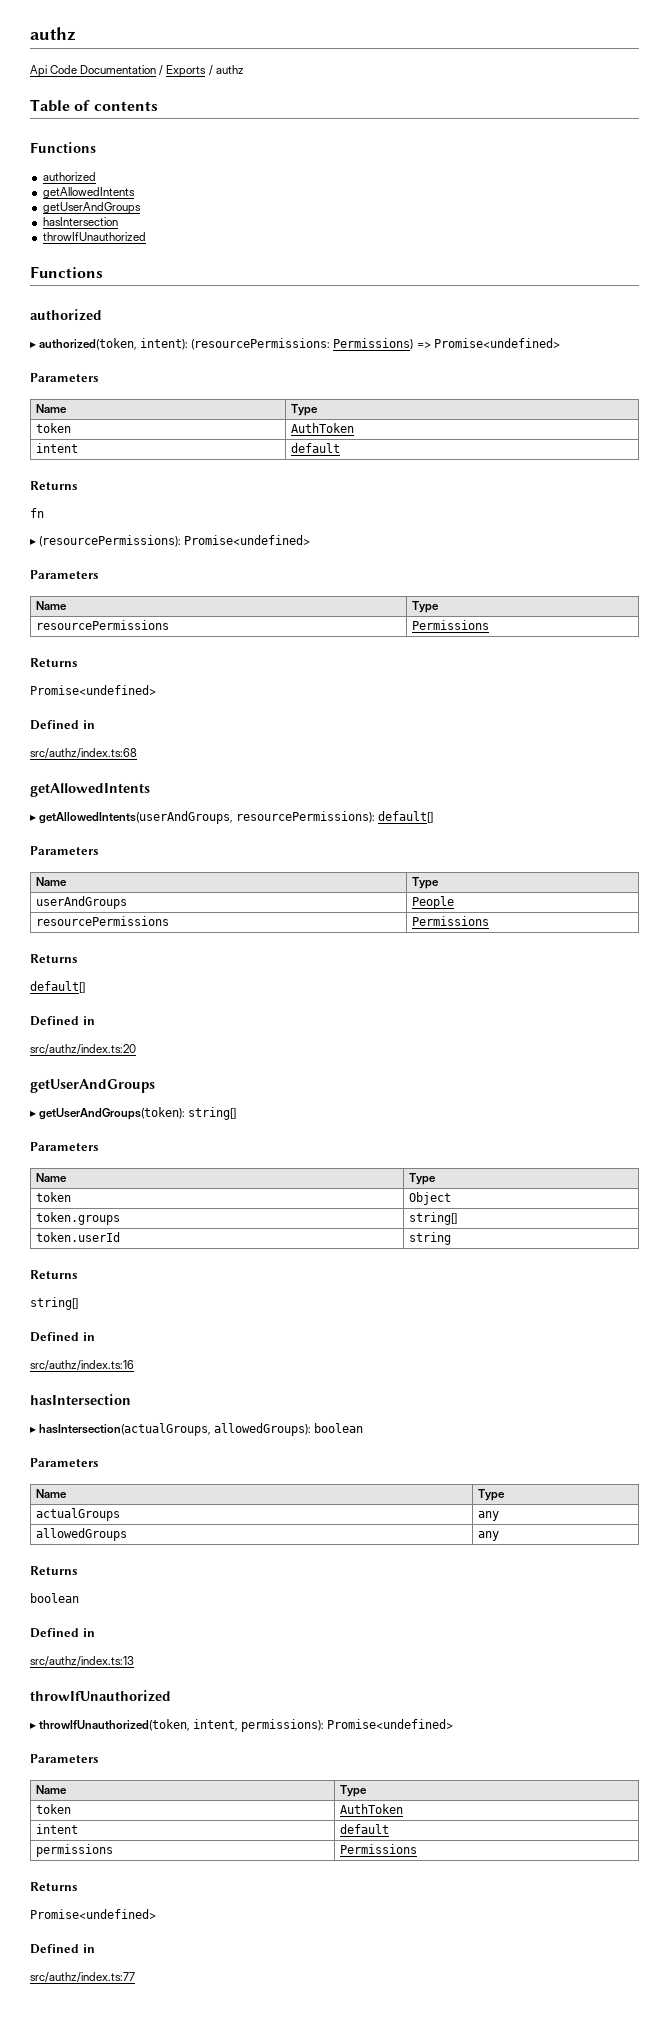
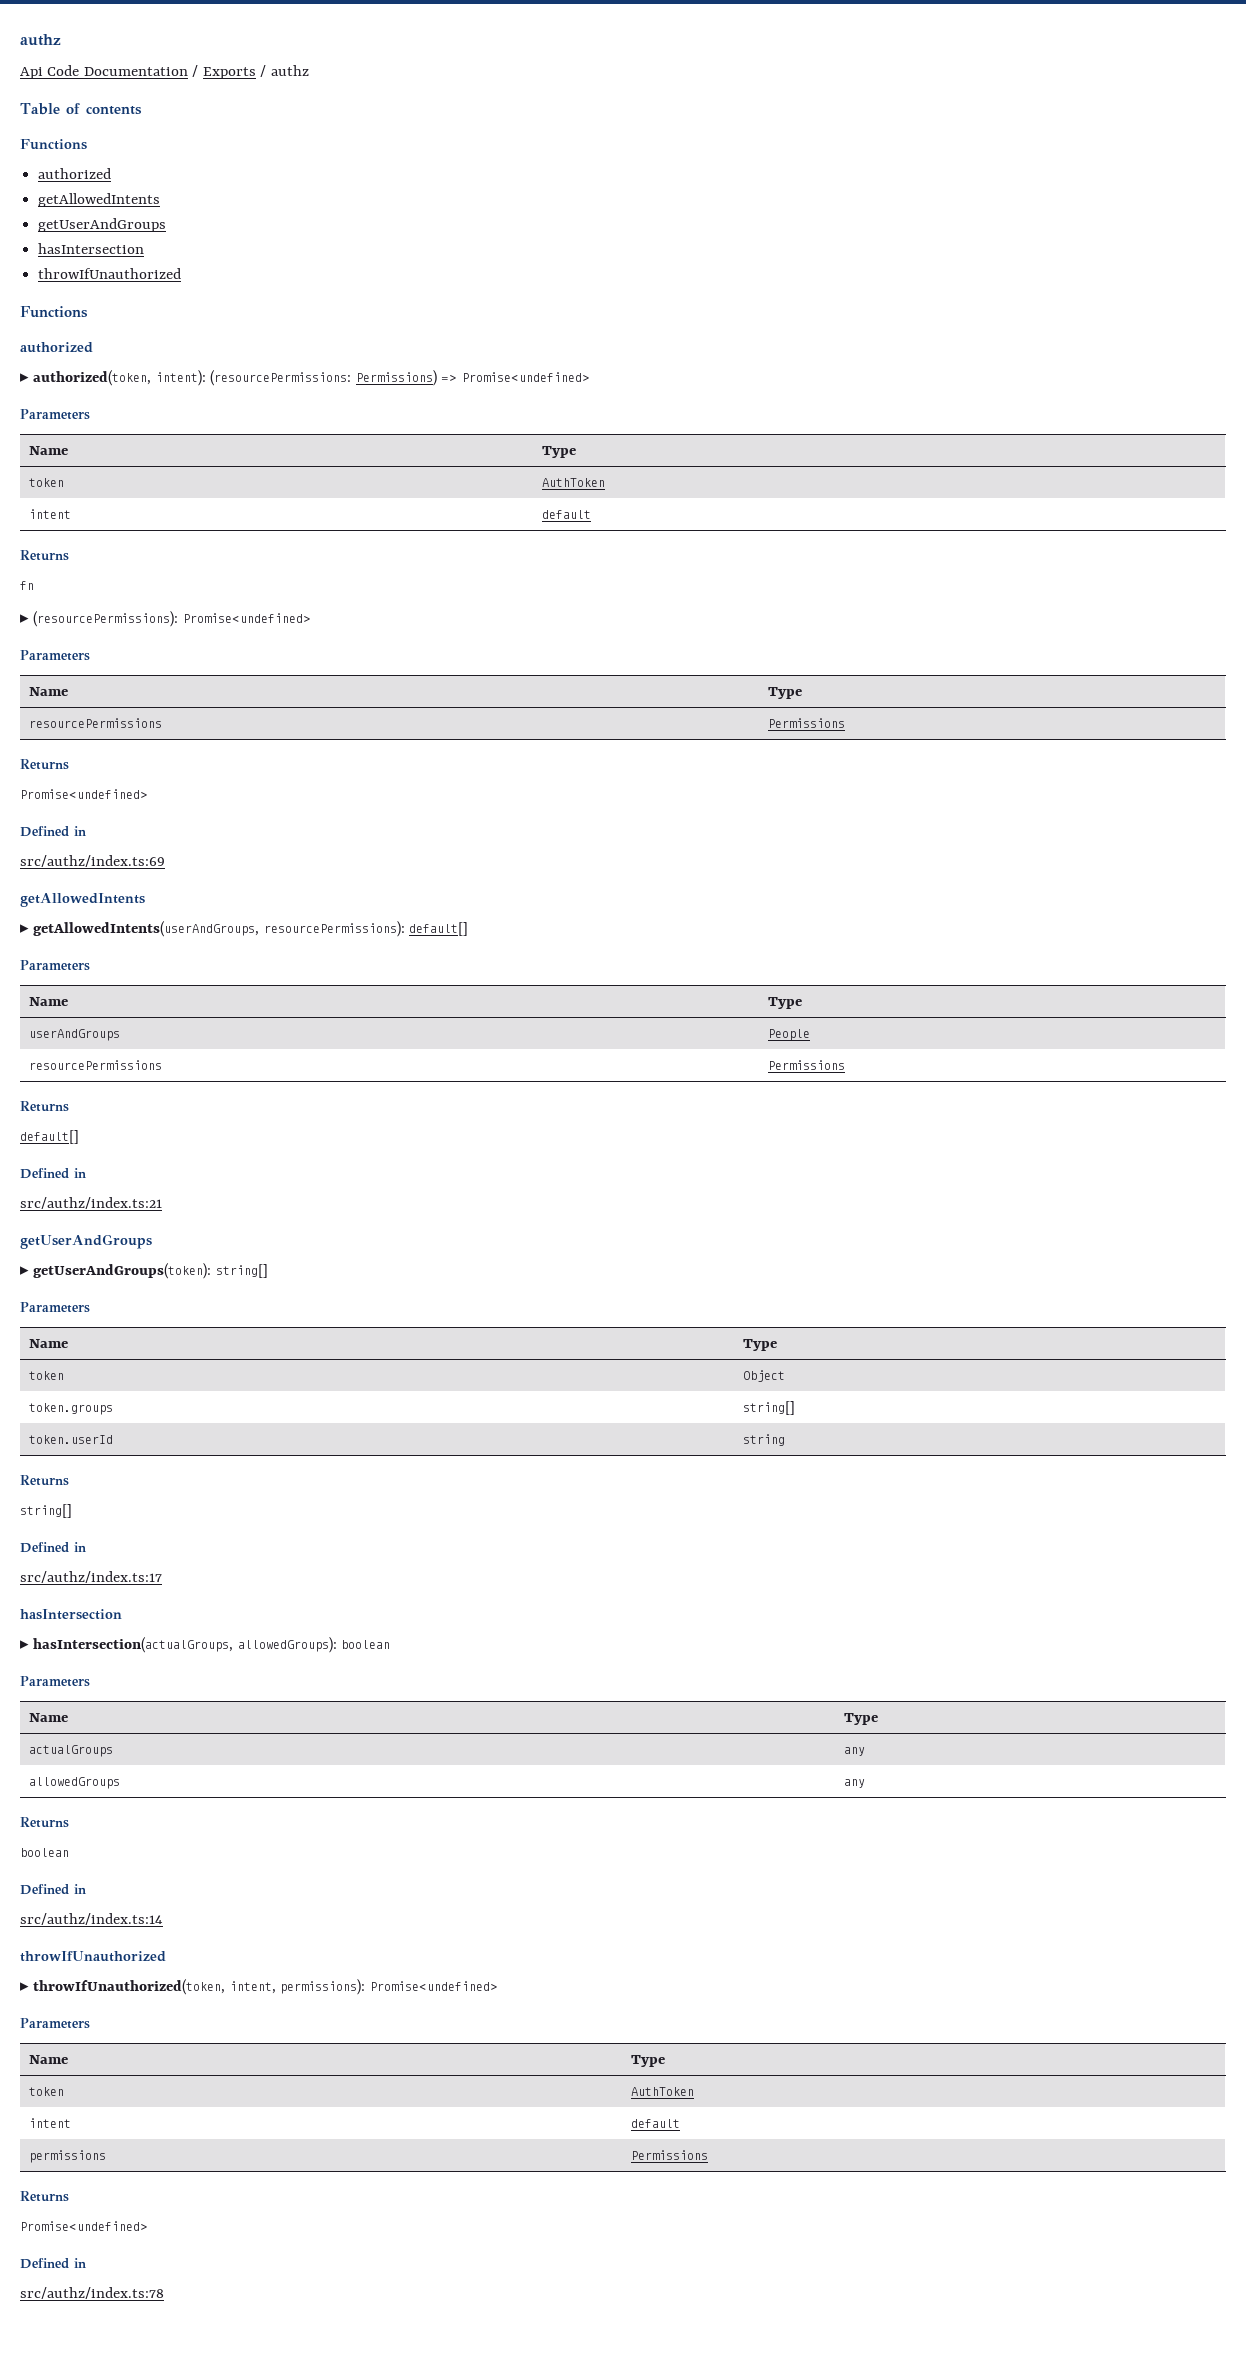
[30,748,137,759] src/authz/index.ts:68 -> [20,855,165,867] src/authz/index.ts:69
[30,1044,136,1055] src/authz/index.ts:20 -> [20,1197,162,1209] src/authz/index.ts:21
[30,1360,134,1371] src/authz/index.ts:16 -> [20,1571,162,1583] src/authz/index.ts:17
[30,1656,134,1667] src/authz/index.ts:13 -> [20,1913,163,1925] src/authz/index.ts:14
[30,1972,135,1983] src/authz/index.ts:77 -> [20,2287,164,2299] src/authz/index.ts:78

